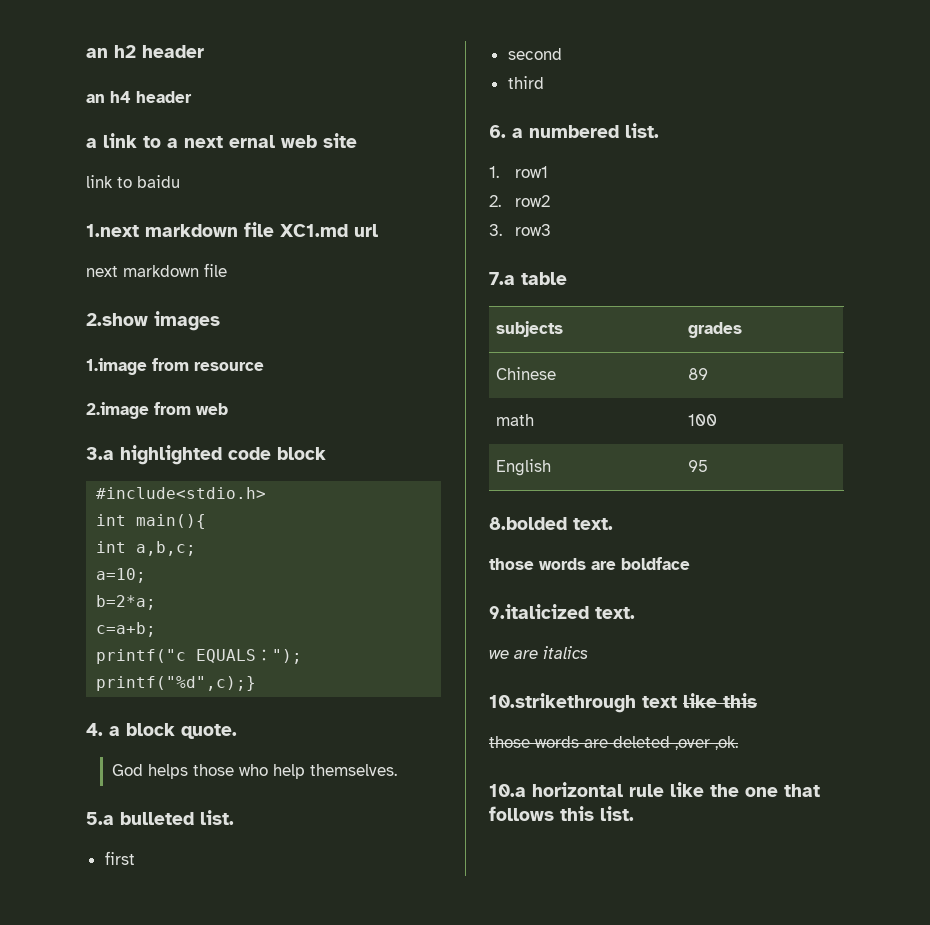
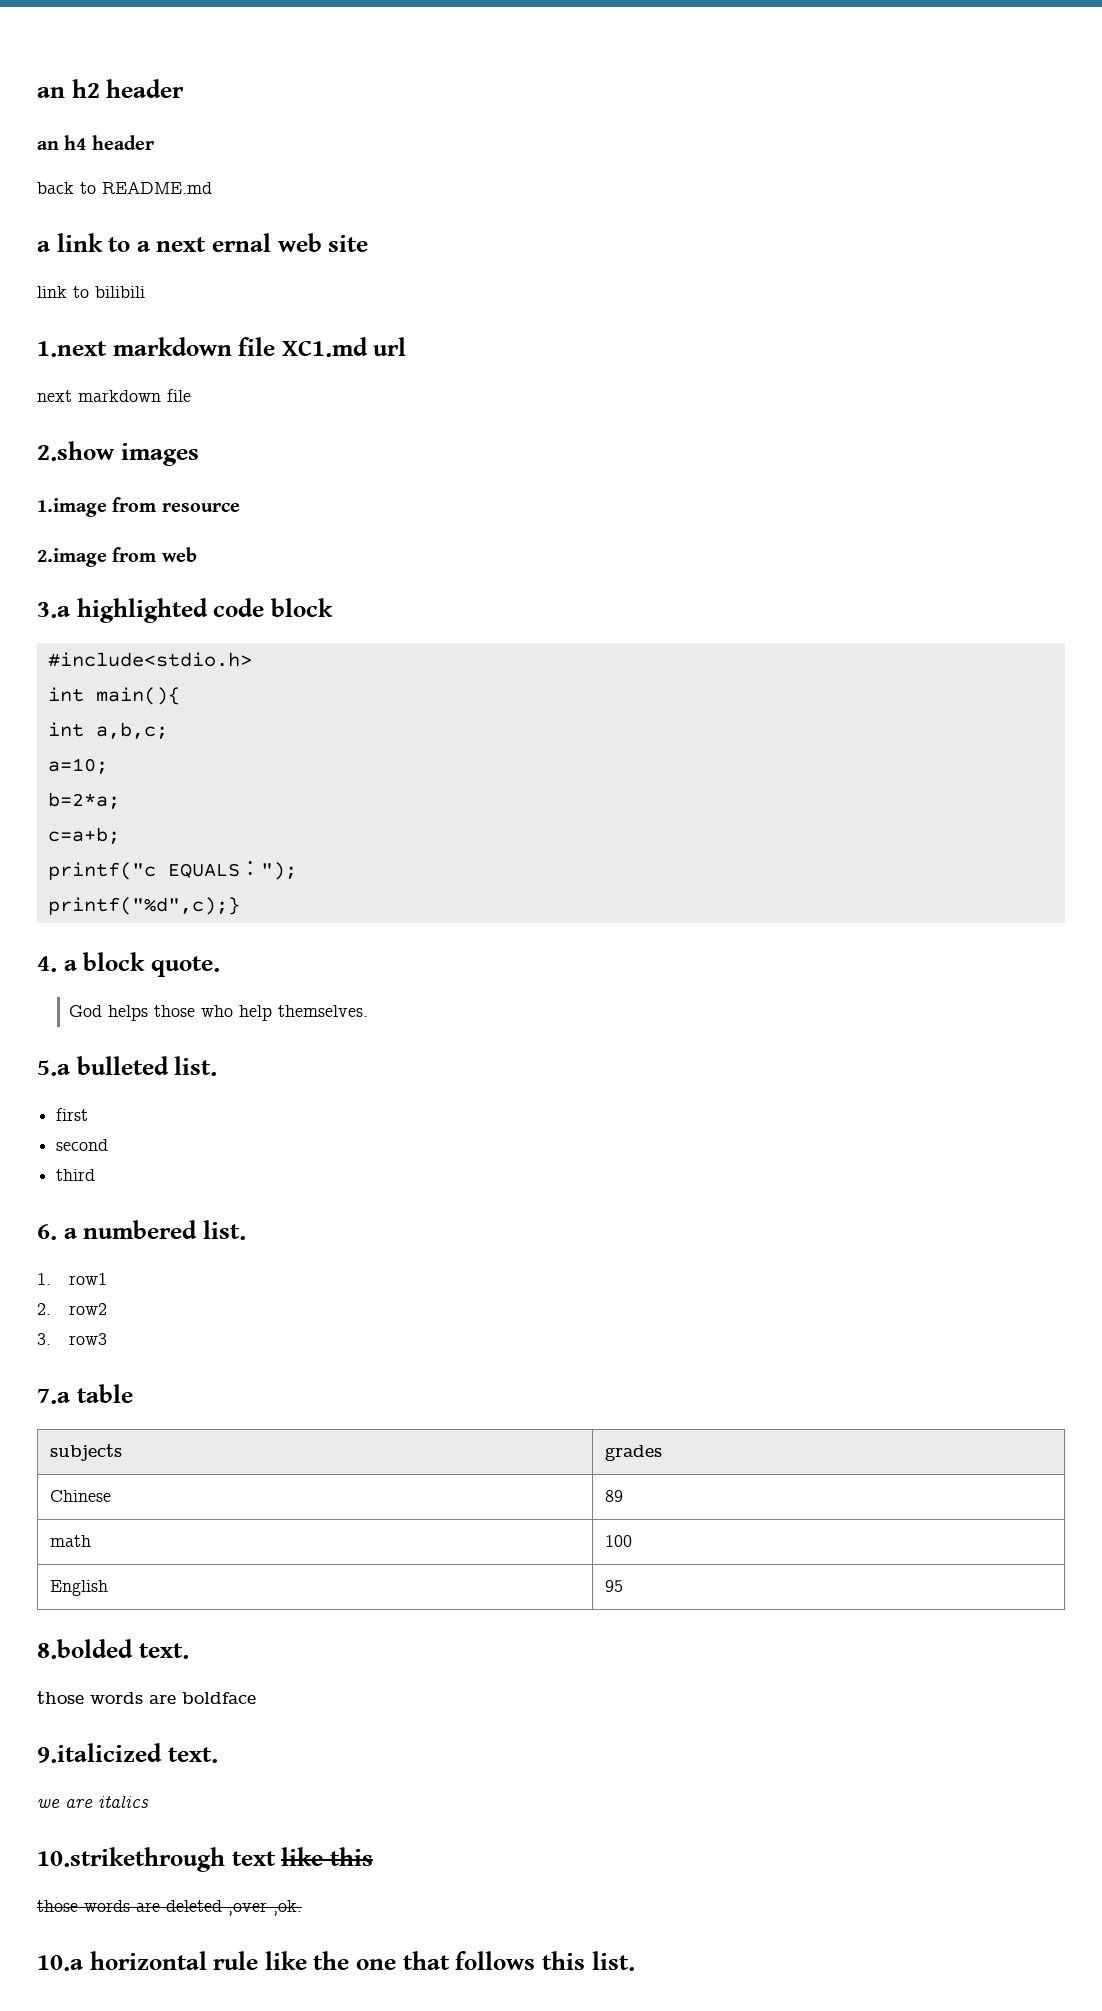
(192, 97) none -> [37,181,212,194] // back to README.md
[137,175,180,188] baidu -> [95,286,145,298] bilibili

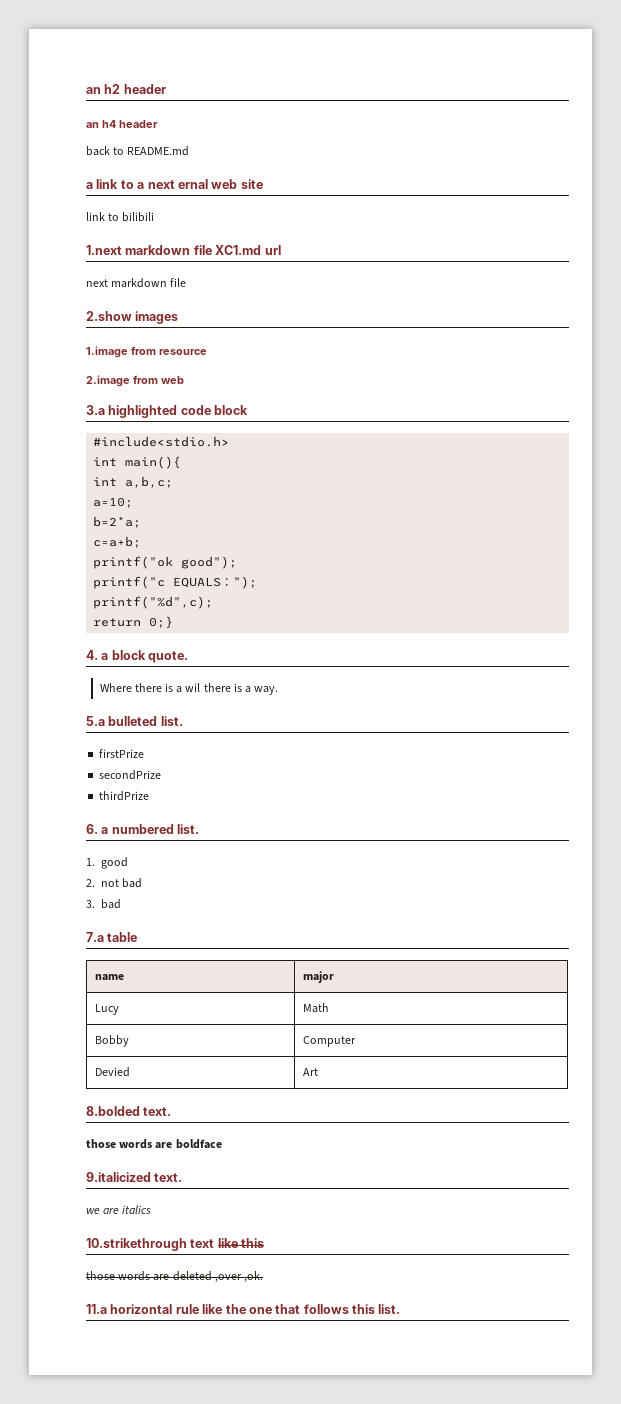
(120, 835) none -> [93,556,238,569] // printf("ok good");
[47,897,240,915] printf("%d",c);} -> [93,596,214,609] [93,616,174,629] printf("%d",c); // return 0;}
[69,1005,369,1021] God helps those who help themselves. -> [99,683,279,695] Where there is a wil there is a way.
[56,1108,89,1121] [56,1139,109,1151] [56,1169,96,1181] first // second // third -> [99,749,145,758] [99,770,162,780] [99,791,150,801] firstPrize // secondPrize // thirdPrize
[69,1273,108,1285] row1 -> [101,857,128,869] good
[69,1303,108,1315] row2 -> [101,878,143,888] not bad
[69,1333,108,1345] row3 -> [101,899,121,909] bad
[49,1444,122,1461] [604,1445,662,1461] [49,1490,111,1502] [604,1490,623,1502] [49,1535,91,1547] [604,1535,632,1547] [49,1580,108,1596] [604,1580,623,1592] subjects | grades // Chinese | 89 // math | 100 // English | 95 -> [94,974,124,981] [302,971,334,983] [94,1004,119,1015] [302,1003,329,1013] [94,1035,129,1047] [302,1036,356,1047] [94,1067,130,1077] [302,1068,318,1076] name | major // Lucy | Math // Bobby | Computer // Devied | Art
[37,1955,83,1971] 10.a -> [86,1304,107,1314] 11.a

